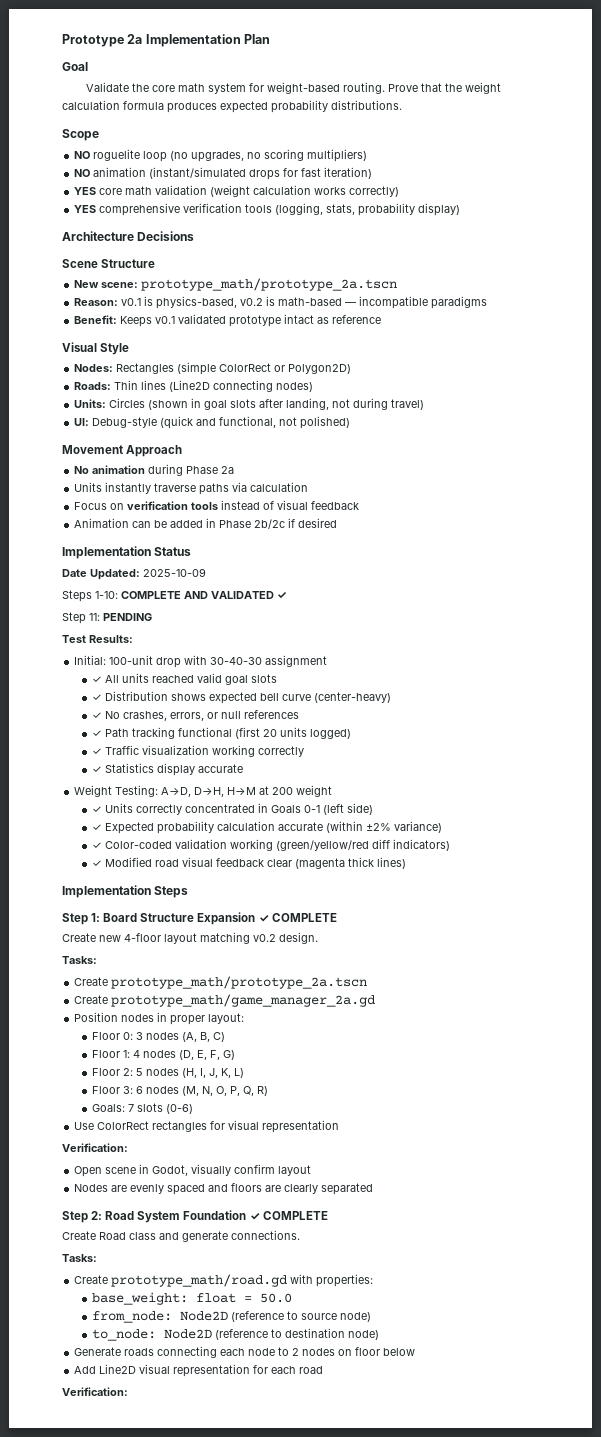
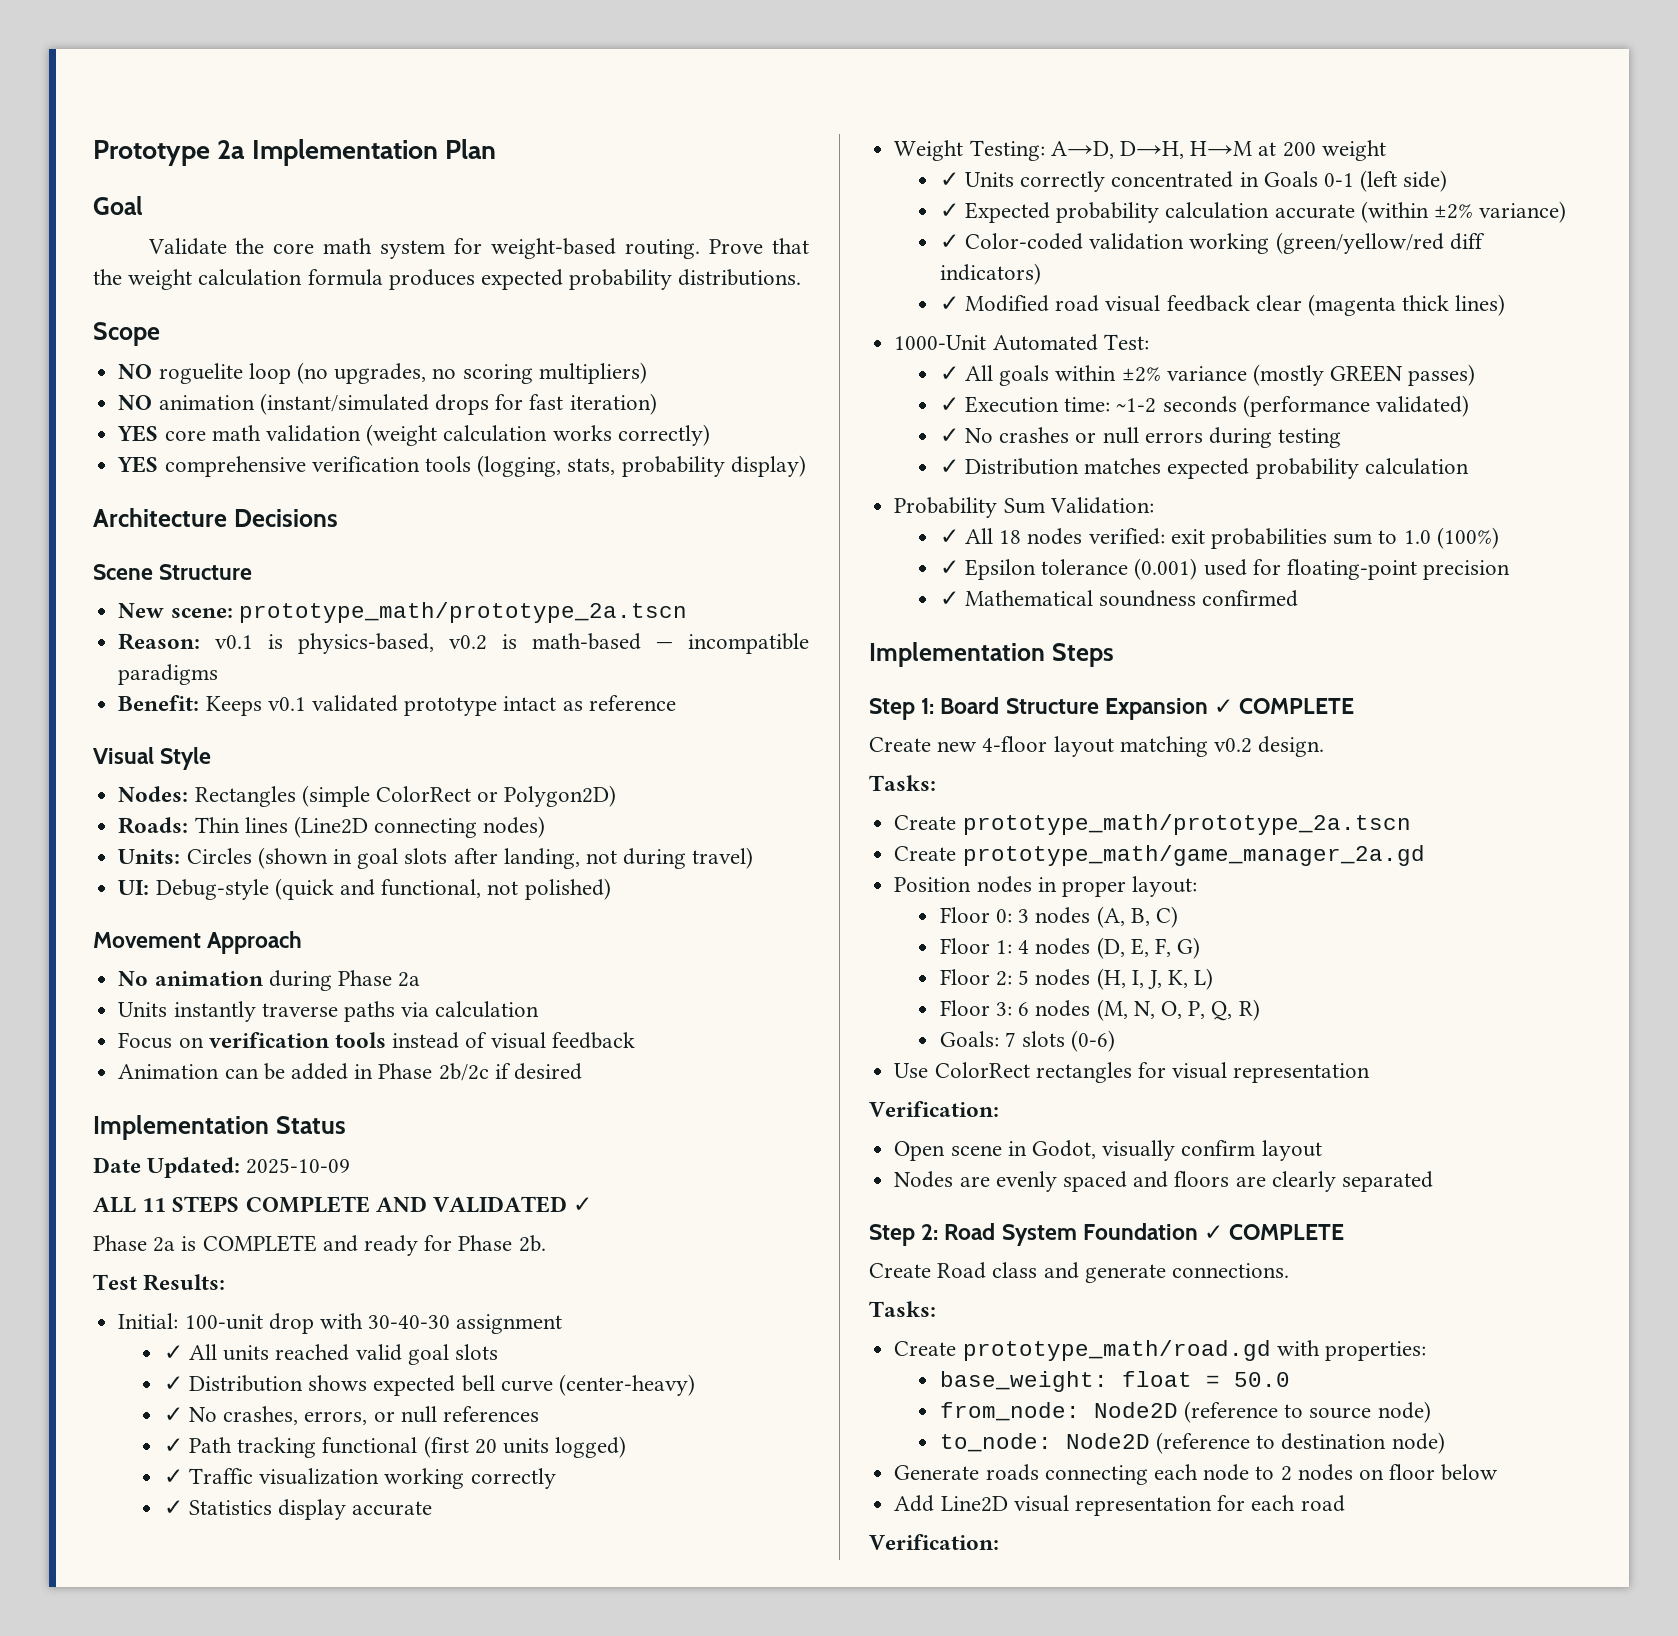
[62,590,118,602] Steps 1-10: -> [93,1196,240,1213] ALL 11 STEPS
[62,612,152,624] Step 11: PENDING -> [93,1235,546,1256] Phase 2a is COMPLETE and ready for Phase 2b.
(406, 863) none -> [894,334,1149,351] [939,364,1476,386] [939,395,1470,417] [939,427,1342,448] [939,458,1469,479] [894,497,1154,518] [939,527,1499,549] [939,558,1511,580] [939,590,1299,607] // 1000-Unit Automated Test: // ✓ All goals within ±2% variance (mostly GREEN passes) // ✓ Execution time: ~1-2 seconds (performance validated) // ✓ No crashes or null errors during testing // ✓ Distribution matches expected probability calculation // Probability Sum Validation: // ✓ All 18 nodes verified: exit probabilities sum to 1.0 (100%) // ✓ Epsilon tolerance (0.001) used for floating-point precision // ✓ Mathematical soundness confirmed

